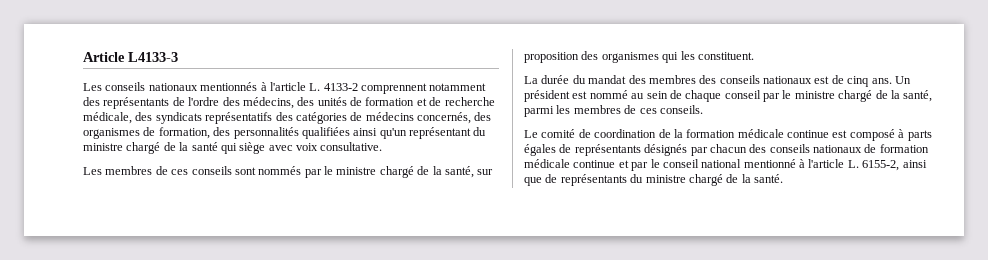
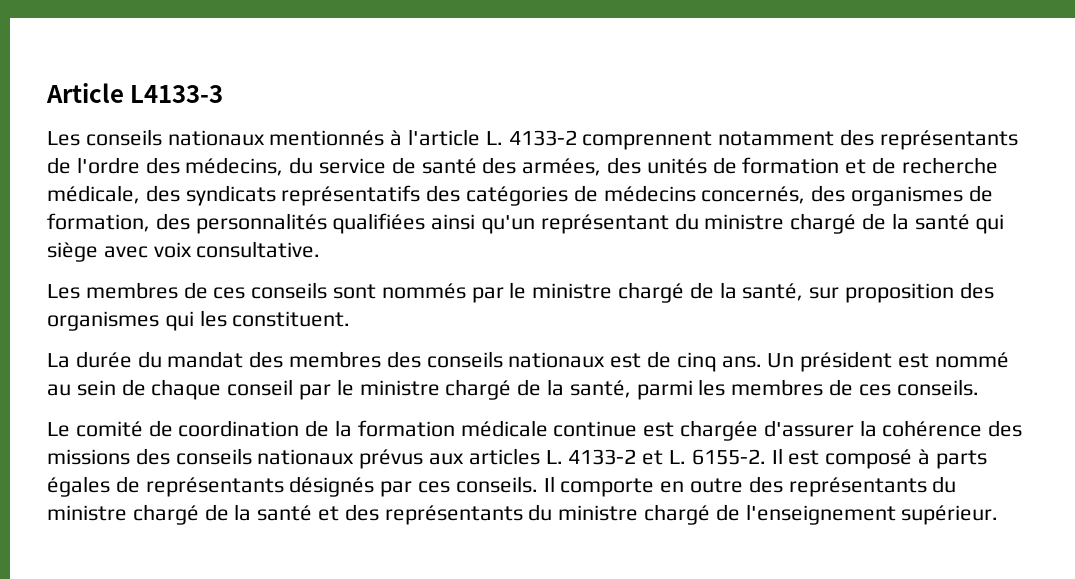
(294, 103) none -> [289,157,602,176] du service de santé des armées,
(848, 134) none -> [680,420,1023,441] [47,448,820,469] chargée d'assurer la cohérence des missions des conseils nationaux prévus aux articles L. 4133-2 et L. 6155-2. Il est
[709,144,929,153] [524,159,927,171] [524,174,558,186] chacun des conseils nationaux de formation médicale continue et par le conseil national mentionné à l'article L. 6155-2, ainsi que de -> [418,476,783,497] ces conseils. Il comporte en outre des
[754,174,783,183] santé. -> [257,504,999,525] santé et des représentants du ministre chargé de l'enseignement supérieur.

